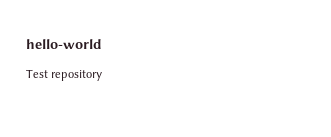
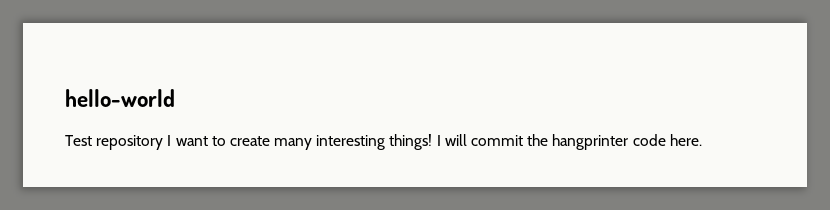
(103, 75) none -> [167,134,702,150] I want to create many interesting things! I will commit the hangprinter code here.

